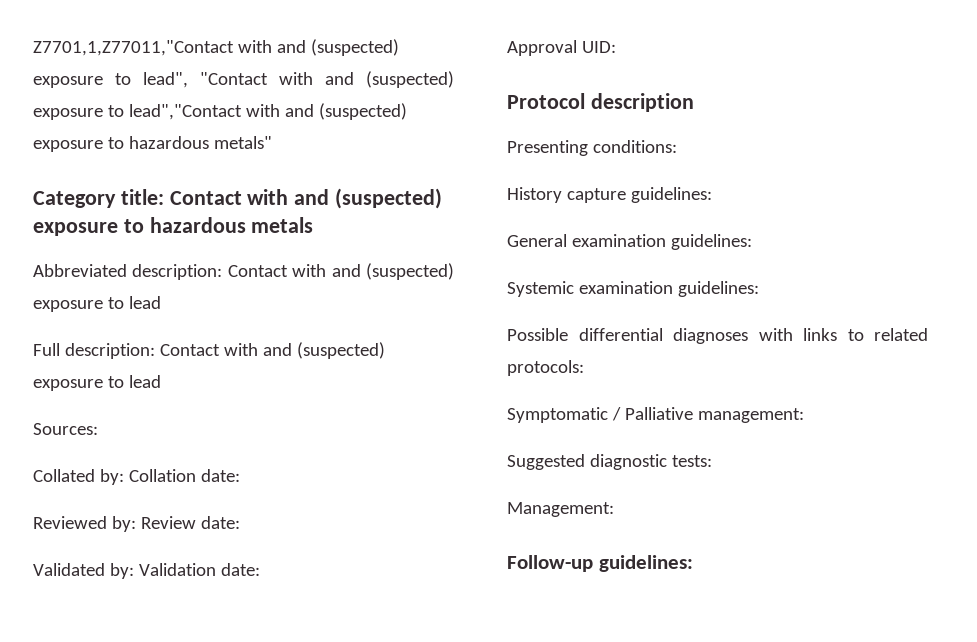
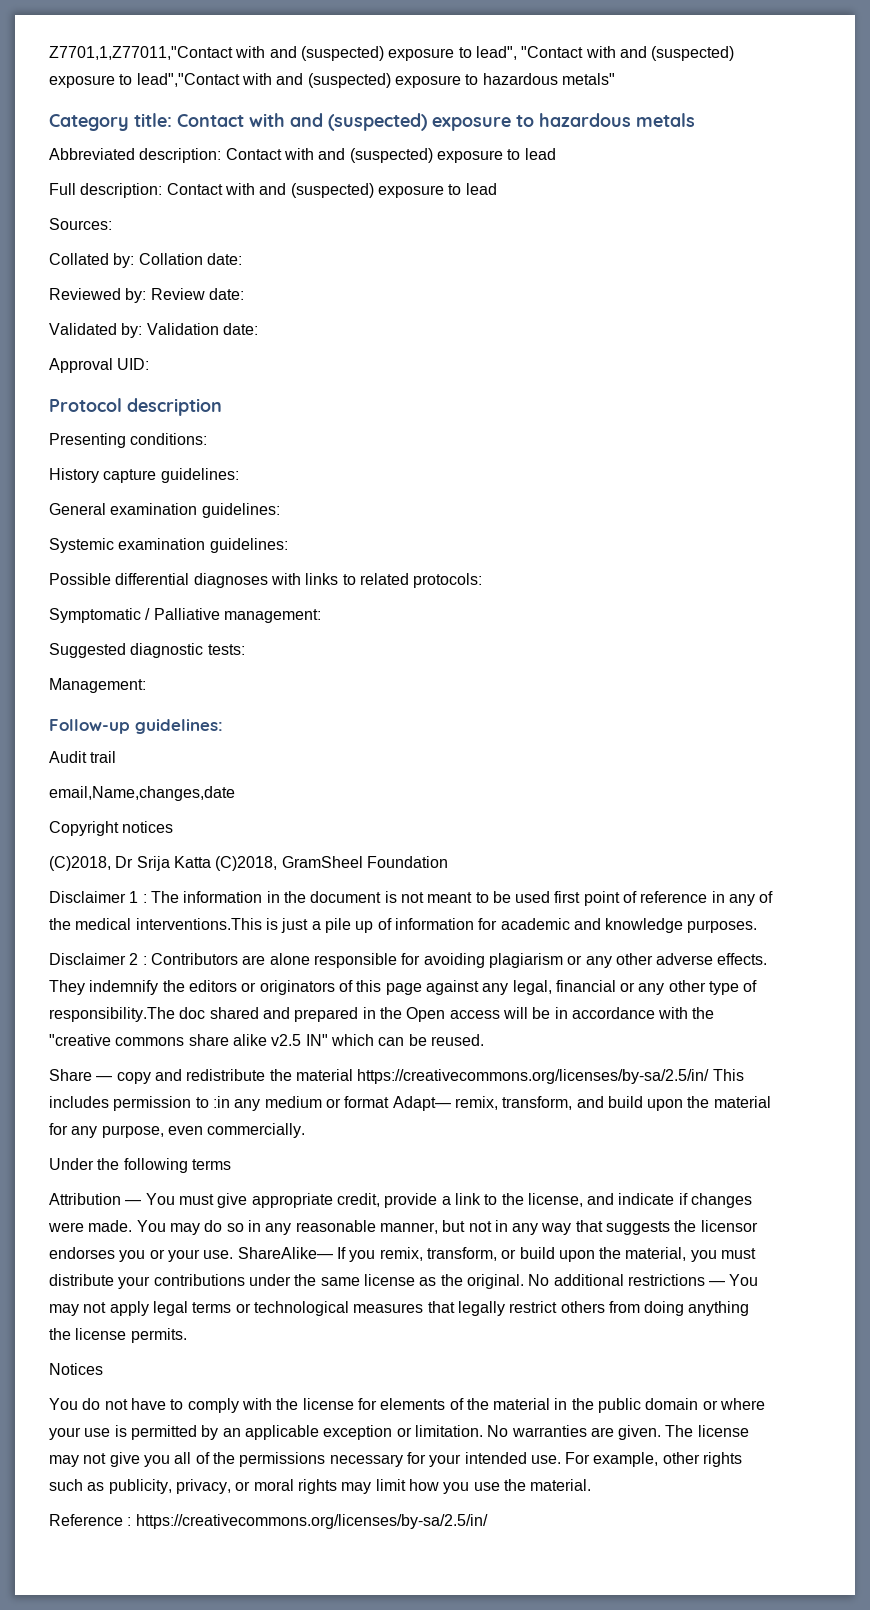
(693, 563) none -> [49,751,117,763] [49,786,235,801] [49,821,174,836] [49,856,448,871] [49,891,774,906] [49,918,758,933] [49,953,768,968] [49,980,758,995] [49,1007,715,1022] [49,1034,484,1046] [49,1069,744,1084] [49,1096,771,1111] [49,1123,306,1138] [49,1158,231,1173] [49,1193,753,1208] [48,1220,758,1235] [49,1247,757,1262] [49,1274,759,1289] [49,1301,750,1316] [49,1328,187,1343] [49,1363,103,1375] [49,1398,766,1413] [49,1425,749,1440] [49,1452,743,1467] [49,1479,592,1494] [49,1514,488,1529] // Audit trail // email,Name,changes,date // Copyright notices // (C)2018, Dr Srija Katta (C)2018, GramSheel Foundation // Disclaimer 1 : The information in the document is not meant to be used first point of reference in any of the medical interventions.This is just a pile up of information for academic and knowledge purposes. // Disclaimer 2 : Contributors are alone responsible for avoiding plagiarism or any other adverse effects. They indemnify the editors or originators of this page against any legal, financial or any other type of responsibility.The doc shared and prepared in the Open access will be in accordance with the "creative commons share alike v2.5 IN" which can be reused. // Share — copy and redistribute the material https://creativecommons.org/licenses/by-sa/2.5/in/ This includes permission to :in any medium or format Adapt— remix, transform, and build upon the material for any purpose, even commercially. // Under the following terms // Attribution — You must give appropriate credit, provide a link to the license, and indicate if changes were made. You may do so in any reasonable manner, but not in any way that suggests the licensor endorses you or your use. ShareAlike— If you remix, transform, or build upon the material, you must distribute your contributions under the same license as the original. No additional restrictions — You may not apply legal terms or technological measures that legally restrict others from doing anything the license permits. // Notices // You do not have to comply with the license for elements of the material in the public domain or where your use is permitted by an applicable exception or limitation. No warranties are given. The license may not give you all of the permissions necessary for your intended use. For example, other rights such as publicity, privacy, or moral rights may limit how you use the material. // Reference : https://creativecommons.org/licenses/by-sa/2.5/in/

